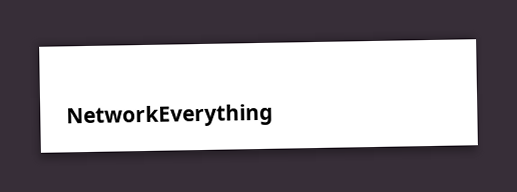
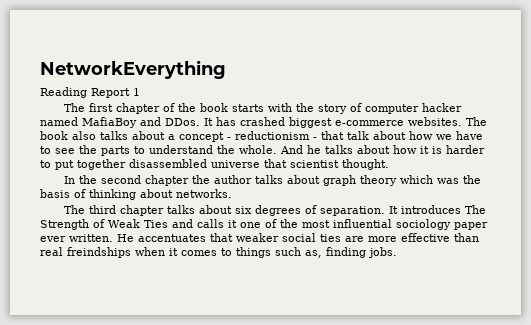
(273, 116) none -> [40,87,140,98] [64,103,463,114] [40,117,487,128] [40,131,483,142] [40,145,485,156] [40,159,389,170] [64,175,482,186] [40,189,232,200] [64,205,487,216] [40,219,488,230] [40,233,479,242] [40,247,397,258] // Reading Report 1 // The first chapter of the book starts with the story of computer hacker named MafiaBoy and DDos. It has crashed biggest e-commerce websites. The book also talks about a concept - reductionism - that talk about how we have to see the parts to understand the whole. And he talks about how it is harder to put together disassembled universe that scientist thought. // In the second chapter the author talks about graph theory which was the basis of thinking about networks. // The third chapter talks about six degrees of separation. It introduces The Strength of Weak Ties and calls it one of the most influential sociology paper ever written. He accentuates that weaker social ties are more effective than real freindships when it comes to things such as, finding jobs.

